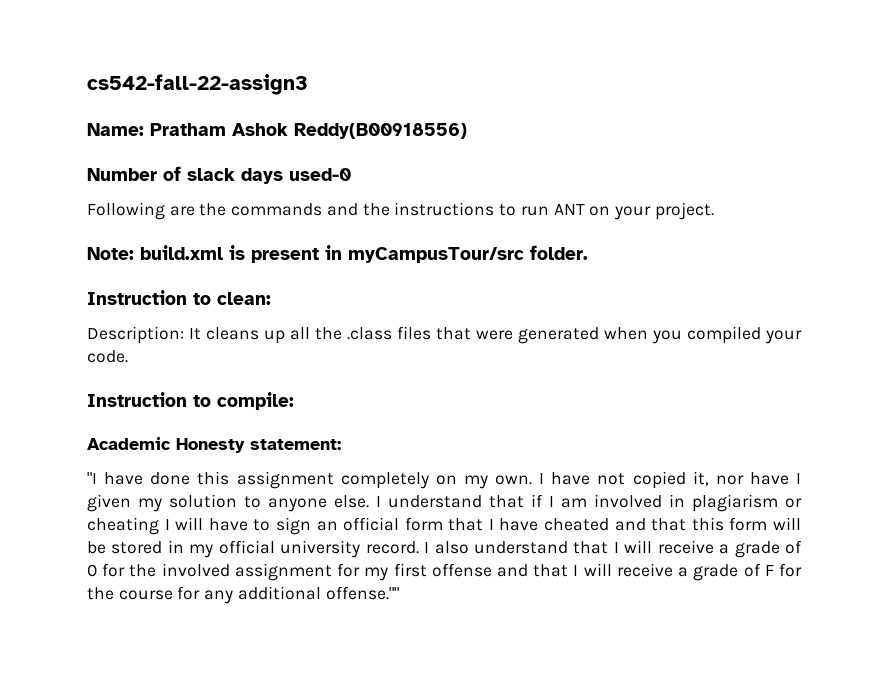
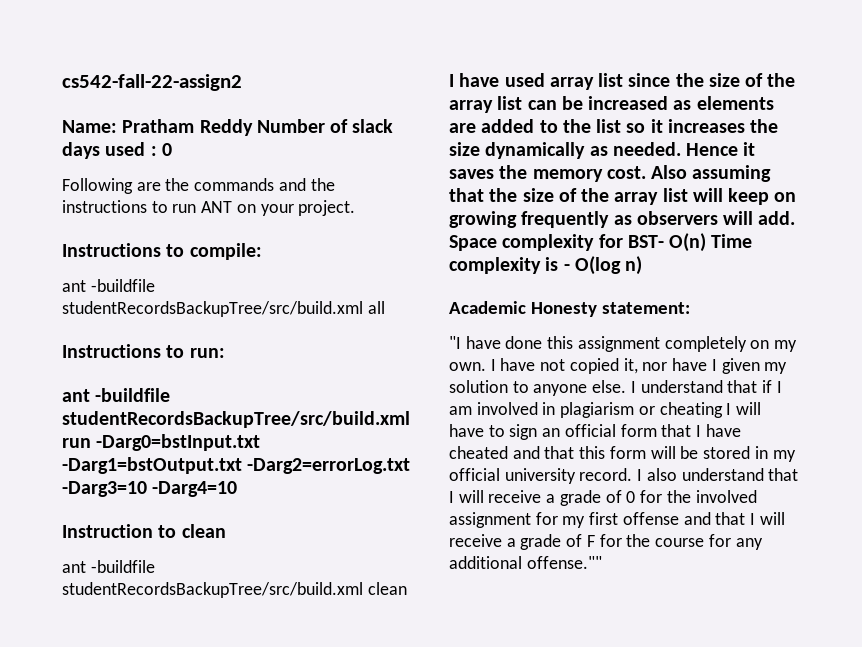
[87,74,308,95] cs542-fall-22-assign3 -> [62,74,242,91] cs542-fall-22-assign2
[232,123,467,139] Ashok Reddy(B00918556) // -> [199,119,253,136] Reddy
[289,168,351,181] used-0 -> [105,142,172,156] used : 0
[87,245,588,263] [87,290,271,305] [87,326,802,344] [87,350,128,363] [87,392,294,410] Note: build.xml is present in myCampusTour/src folder. // Instruction to clean: // Description: It cleans up all the .class files that were generated when you compiled your code. // Instruction to compile: -> [62,243,262,260] [62,279,155,292] [62,301,385,317] [62,344,225,358] [62,388,171,402] [62,411,410,428] [62,434,261,451] [62,457,411,474] [62,481,238,497] [62,524,226,538] [62,560,155,573] [62,582,407,598] [449,73,796,90] [449,96,774,113] [449,119,779,133] [449,142,756,159] [449,165,772,182] [449,188,797,205] [449,211,796,228] [449,233,753,252] [449,256,643,275] Instructions to compile: // ant -buildfile studentRecordsBackupTree/src/build.xml all // Instructions to run: // ant -buildfile studentRecordsBackupTree/src/build.xml run -Darg0=bstInput.txt -Darg1=bstOutput.txt -Darg2=errorLog.txt -Darg3=10 -Darg4=10 // Instruction to clean // ant -buildfile studentRecordsBackupTree/src/build.xml clean // I have used array list since the size of the array list can be increased as elements are added to the list so it increases the size dynamically as needed. Hence it saves the memory cost. Also assuming that the size of the array list will keep on growing frequently as observers will add. Space complexity for BST- O(n) Time complexity is - O(log n)

